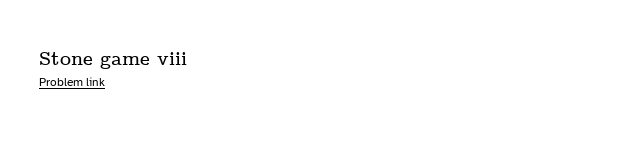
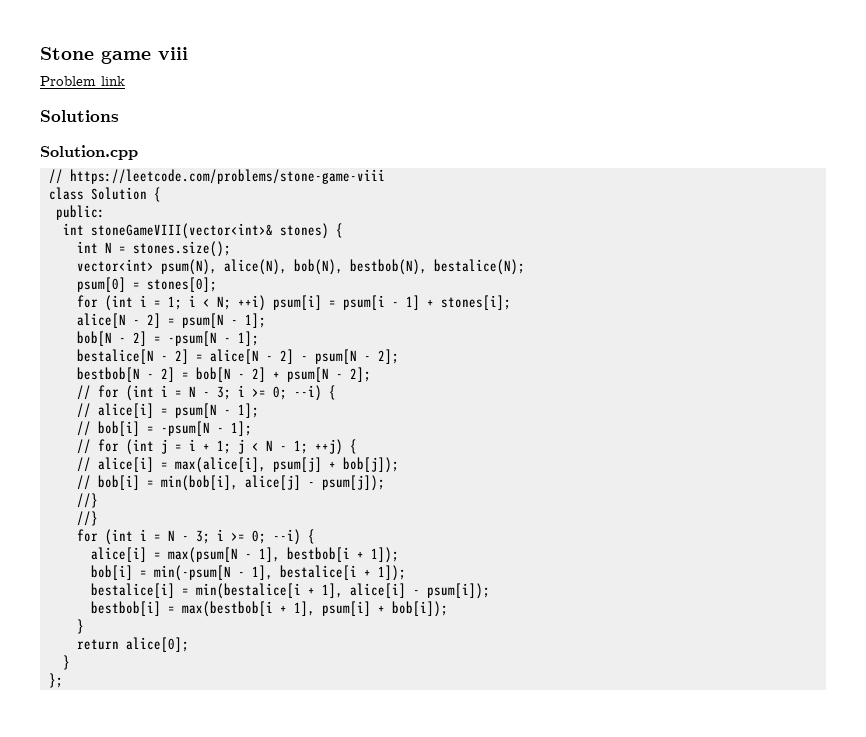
(106, 81) none -> [40,110,119,122] [40,145,138,160] [48,169,385,184] [48,187,161,202] [55,205,105,220] [62,223,343,239] [76,241,231,257] [76,259,525,275] [76,277,217,292] [76,295,511,311] [76,313,266,328] [76,331,259,346] [76,349,399,364] [76,367,371,382] [76,385,336,401] [76,403,259,418] [76,421,252,436] [76,439,357,455] [76,457,399,473] [76,475,385,491] [76,493,98,508] [76,511,98,526] [76,529,315,545] [90,547,399,563] [90,565,406,581] [90,583,490,599] [90,601,448,617] [76,619,84,634] [76,637,189,652] [62,655,70,670] [48,673,63,688] // Solutions // Solution.cpp // // https://leetcode.com/problems/stone-game-viii // class Solution { // public: // int stoneGameVIII(vector<int>& stones) { // int N = stones.size(); // vector<int> psum(N), alice(N), bob(N), bestbob(N), bestalice(N); // psum[0] = stones[0]; // for (int i = 1; i < N; ++i) psum[i] = psum[i - 1] + stones[i]; // alice[N - 2] = psum[N - 1]; // bob[N - 2] = -psum[N - 1]; // bestalice[N - 2] = alice[N - 2] - psum[N - 2]; // bestbob[N - 2] = bob[N - 2] + psum[N - 2]; // // for (int i = N - 3; i >= 0; --i) { // // alice[i] = psum[N - 1]; // // bob[i] = -psum[N - 1]; // // for (int j = i + 1; j < N - 1; ++j) { // // alice[i] = max(alice[i], psum[j] + bob[j]); // // bob[i] = min(bob[i], alice[j] - psum[j]); // //} // //} // for (int i = N - 3; i >= 0; --i) { // alice[i] = max(psum[N - 1], bestbob[i + 1]); // bob[i] = min(-psum[N - 1], bestalice[i + 1]); // bestalice[i] = min(bestalice[i + 1], alice[i] - psum[i]); // bestbob[i] = max(bestbob[i + 1], psum[i] + bob[i]); // } // return alice[0]; // } // };

